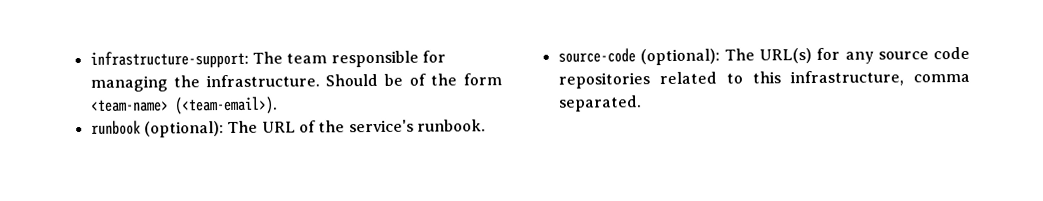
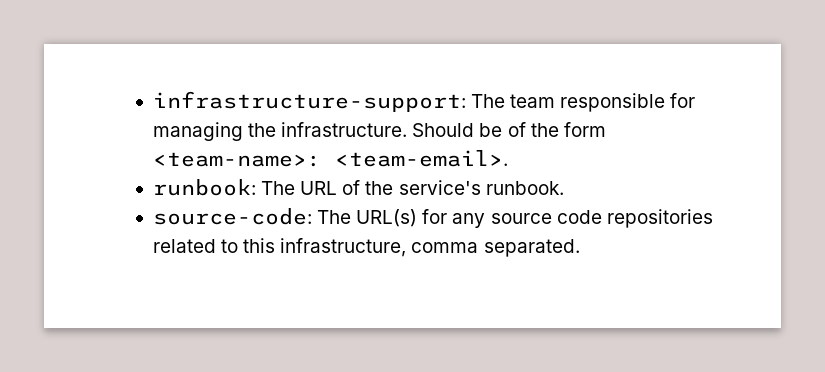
[89,96,278,115] [90,120,224,138] <team-name> (<team-email>). // runbook (optional): -> [152,150,508,167] [152,179,256,196] <team-name>: <team-email>. // runbook:
[557,48,720,66] source-code (optional): -> [152,208,312,225] source-code:

